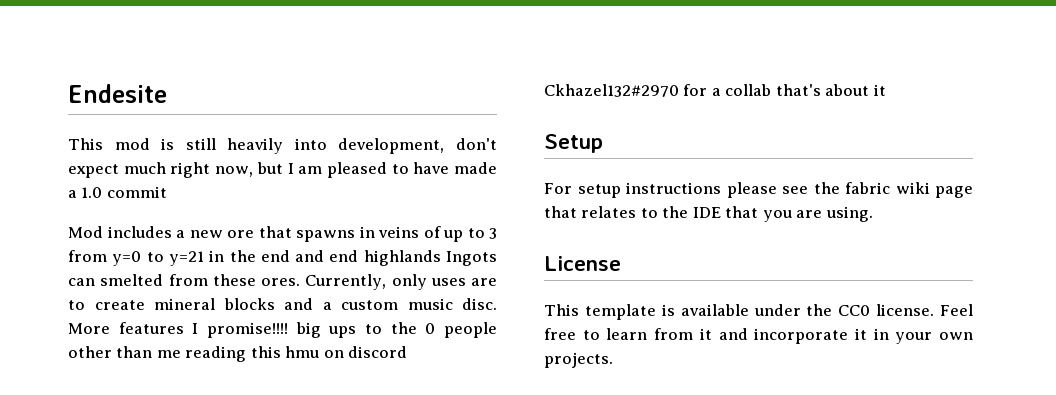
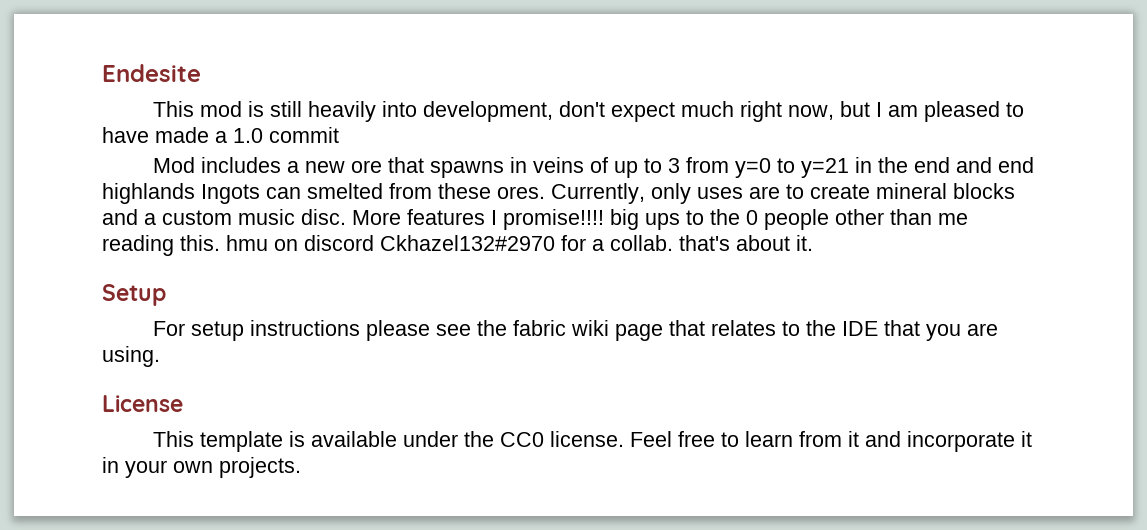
[250,346,281,358] this -> [180,235,220,251] this.
[725,84,772,96] collab -> [610,235,673,251] collab.
[873,84,886,96] it -> [796,235,813,251] it.

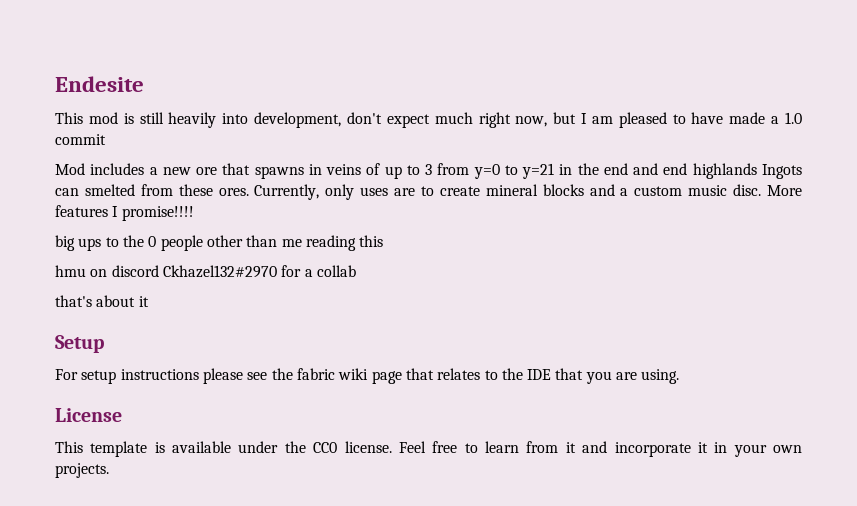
(604, 219) none -> (194, 213) //
[180,235,220,251] this. -> [359,235,384,247] this //
[610,235,673,251] collab. -> [316,265,356,277] collab //
[796,235,813,251] it. -> [138,296,149,307] it

